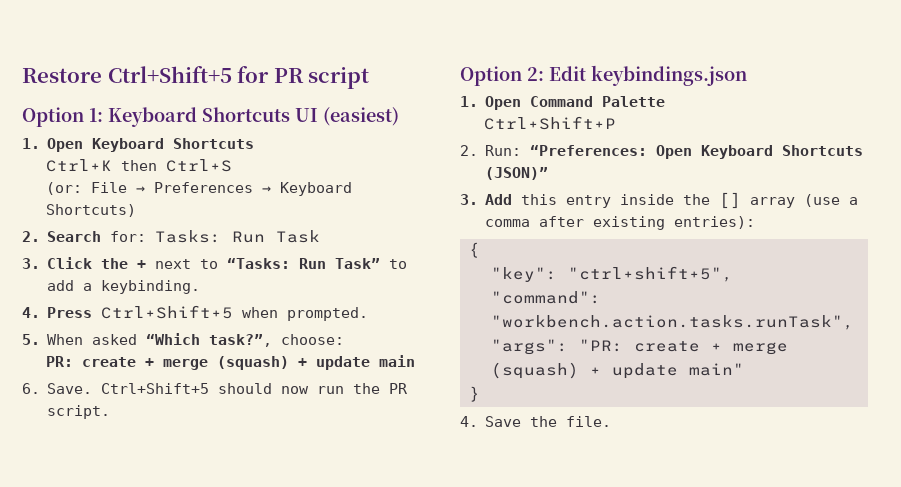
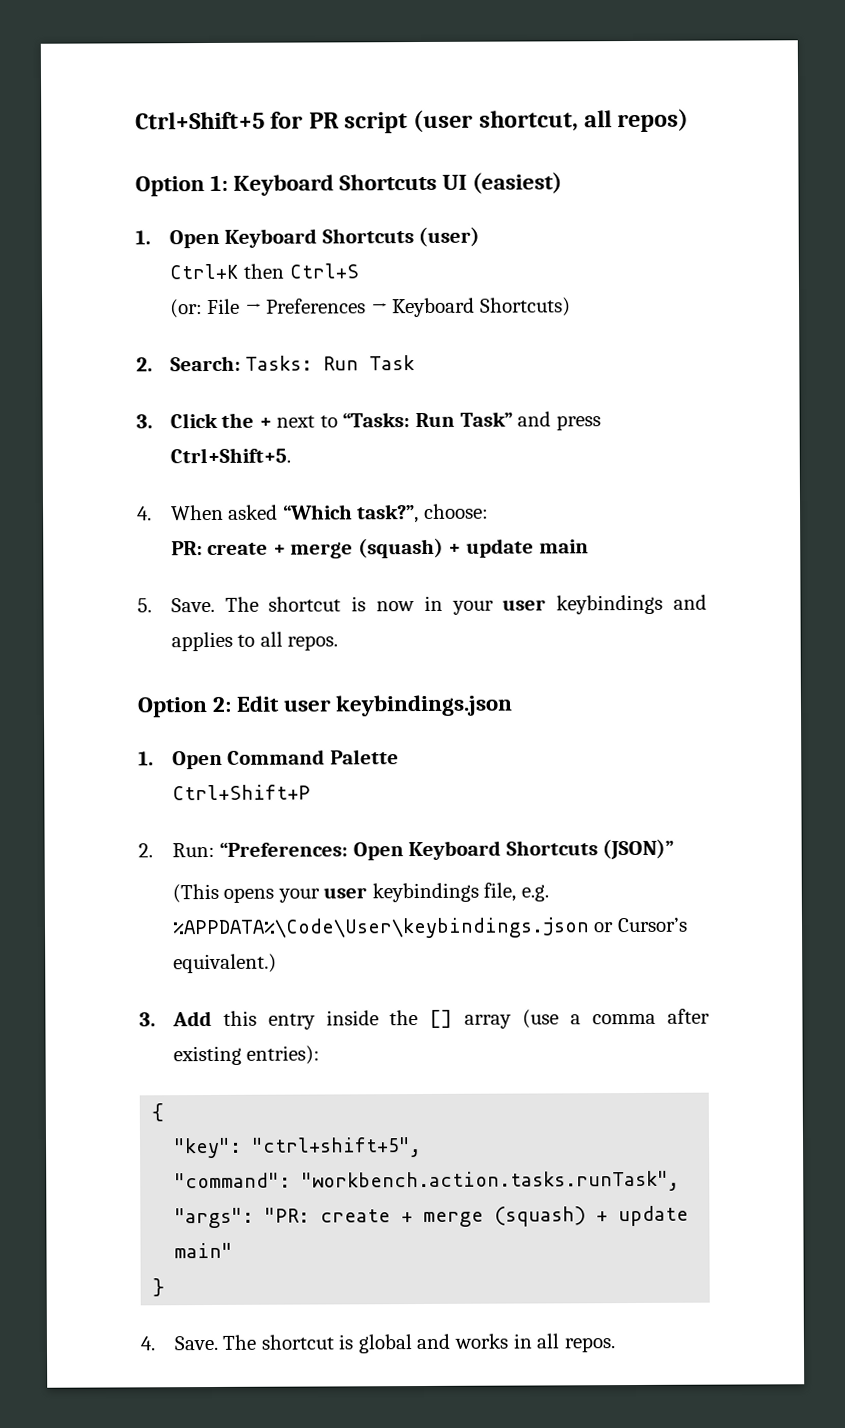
[22,68,102,83] Restore -> (135, 120) none
(370, 78) none -> [413,108,690,133] (user shortcut, all repos)
(255, 143) none -> [418,226,481,248] (user)
[47,231,147,242] Search for: -> [169,355,241,372] Search:
[389,259,408,269] [47,280,201,294] [22,305,369,321] [22,334,40,345] to add a keybinding. // 4. Press Ctrl+Shift+5 when prompted. // 5. -> [517,411,601,431] [169,447,291,464] [137,506,152,521] and press Ctrl+Shift+5. // 4.
[22,383,409,394] [47,405,111,419] 6. Save. Ctrl+Shift+5 should now run the PR script. -> [137,594,707,615] [170,631,339,652] 5. Save. The shortcut is now in your user keybindings and applies to all repos.
(586, 73) none -> [283,699,332,712] user
(549, 173) none -> [171,882,549,904] [171,917,688,940] [172,953,277,974] // (This opens your user keybindings file, e.g. %APPDATA%\Code\User\keybindings.json or Cursor’s equivalent.)
[485,416,612,427] Save the file. -> [173,1333,616,1354] Save. The shortcut is global and works in all repos.

